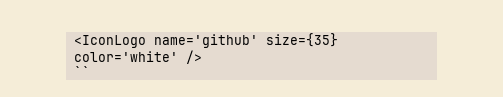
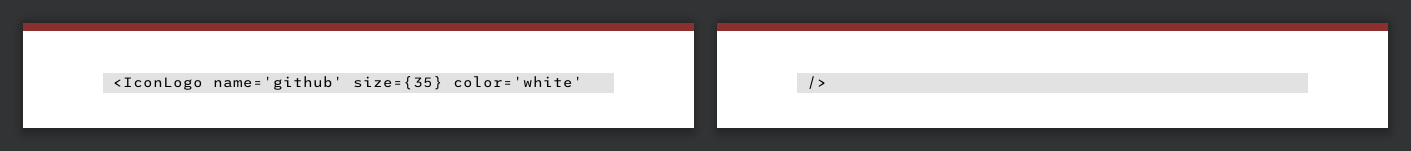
[73,66,90,77] // `` -> (827, 82) none

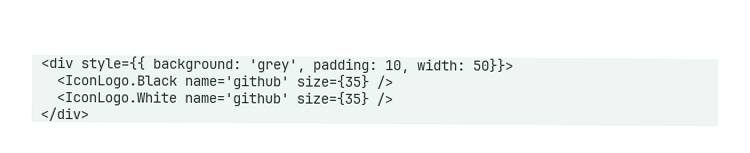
[112,76,827,90] <IconLogo name='github' size={35} color='white' /> -> [40,56,514,74] [55,74,394,90] [55,90,393,107] [39,106,89,122] <div style={{ background: 'grey', padding: 10, width: 50}}> // <IconLogo.Black name='github' size={35} /> // <IconLogo.White name='github' size={35} /> // </div>

